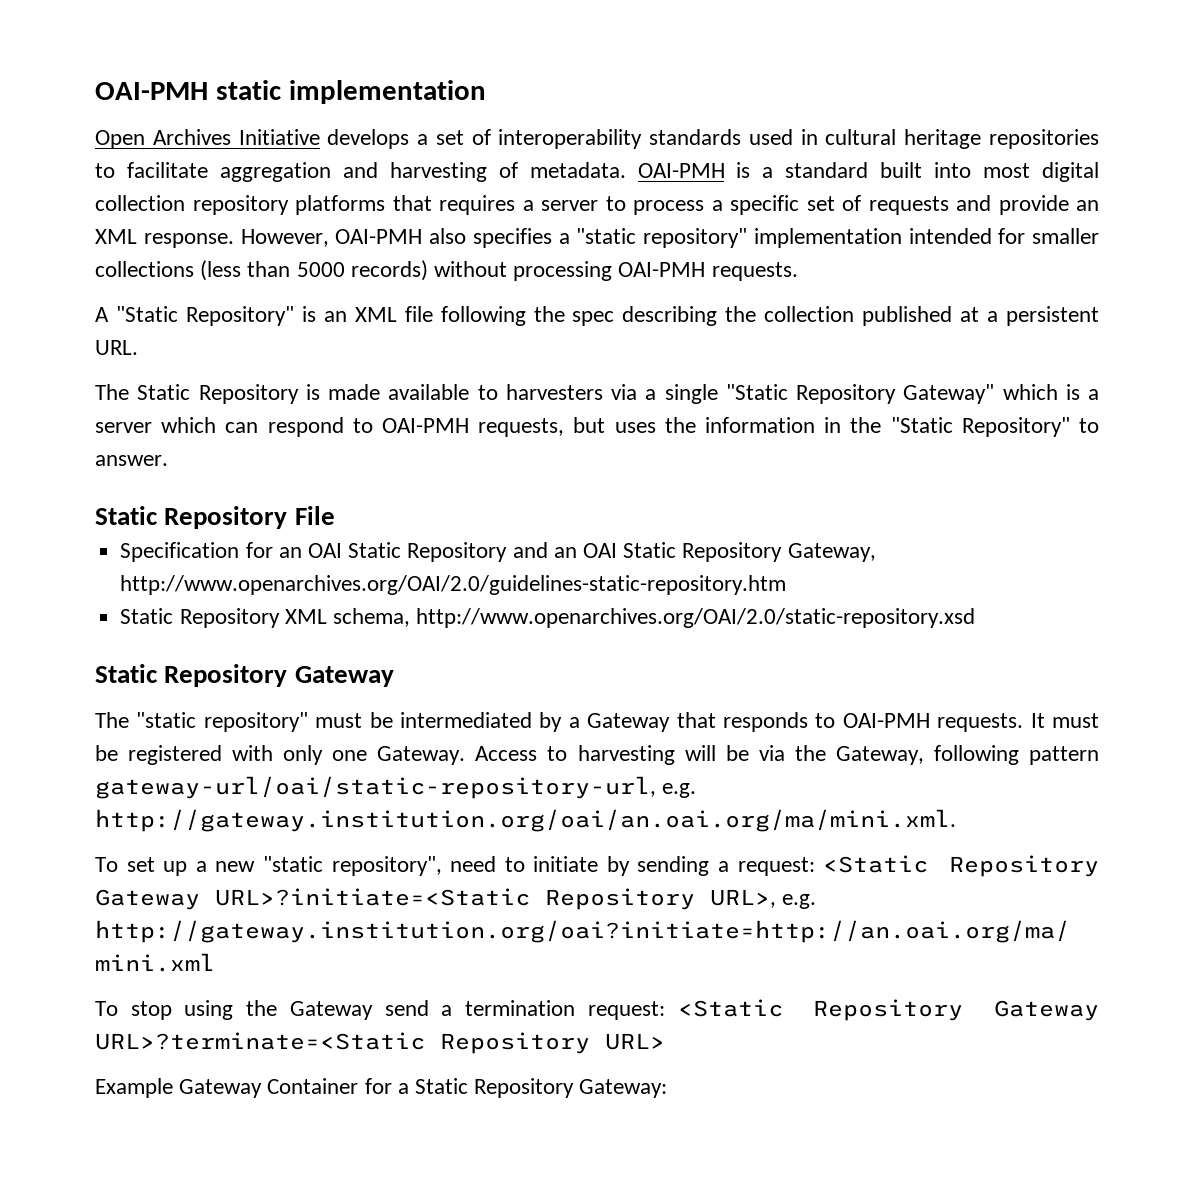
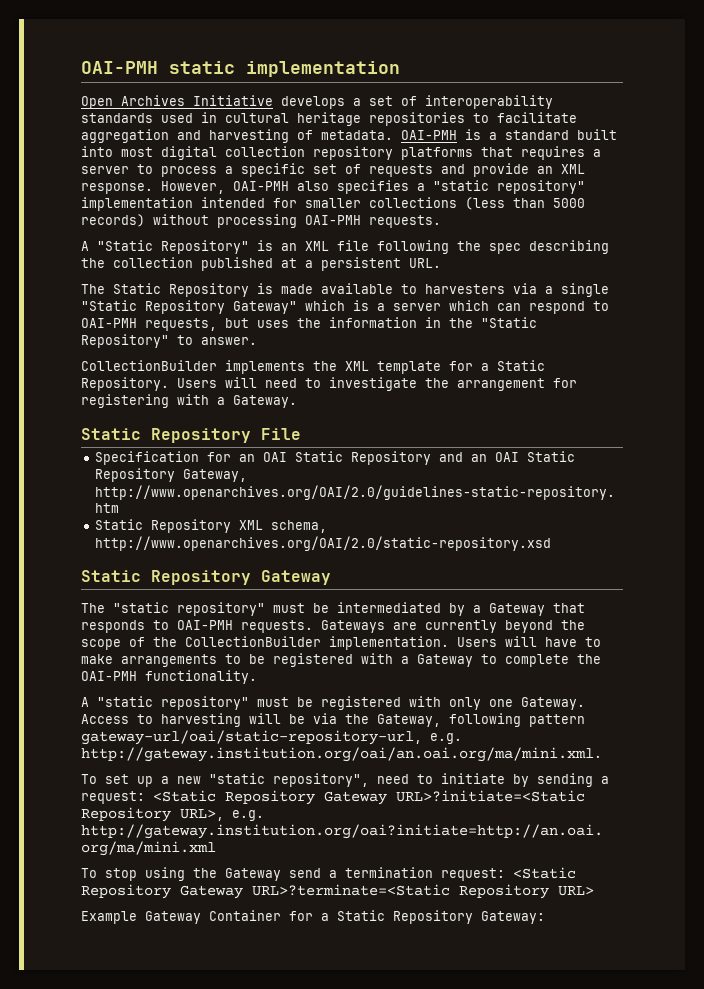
(168, 460) none -> [81,360,545,374] [81,377,577,391] [81,394,297,408] // CollectionBuilder implements the XML template for a Static Repository. Users will need to investigate the arrangement for registering with a Gateway.
[1030,713,1045,728] It -> [321,620,585,633] [81,636,601,650] [81,653,601,667] [81,670,257,684] [81,696,249,710] Gateways are currently beyond the scope of the CollectionBuilder implementation. Users will have to make arrangements to be registered with a Gateway to complete the OAI-PMH functionality. // A "static repository"

